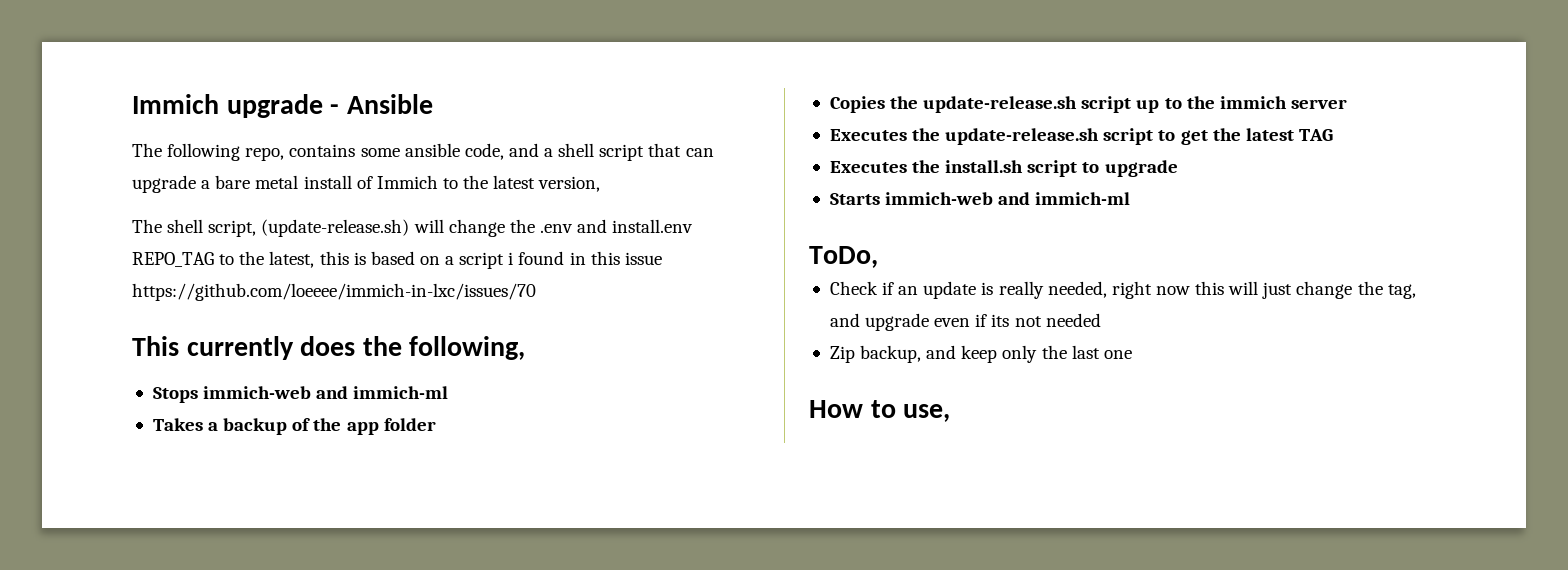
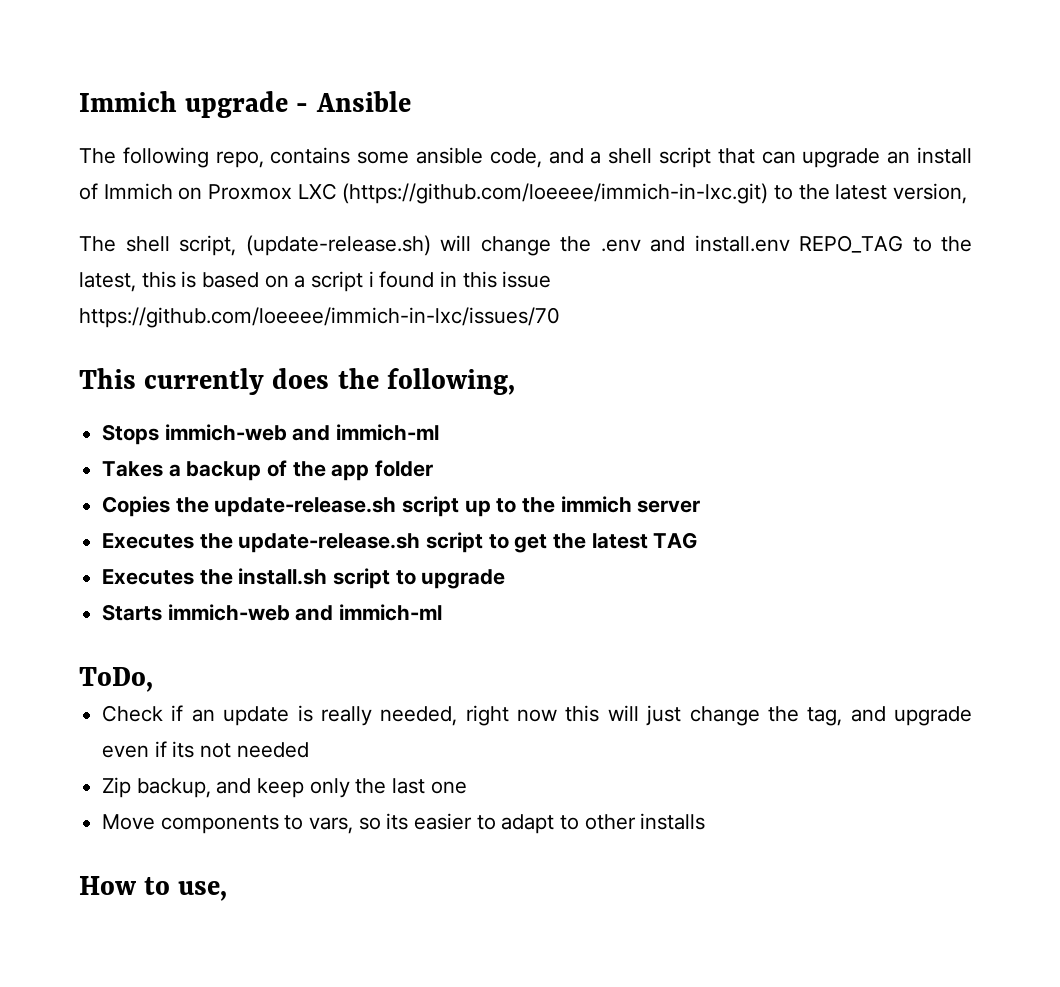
[201,175,438,189] a bare metal install of Immich -> [887,147,972,164] [79,183,769,204] an install of Immich on Proxmox LXC (https://github.com/loeeee/immich-in-lxc.git)
(1132, 354) none -> [102,813,706,834] // Move components to vars, so its easier to adapt to other installs

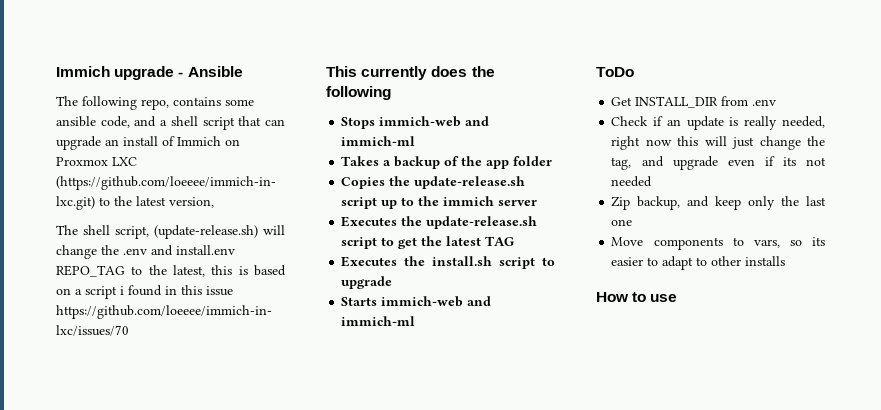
[386,368,515,395] following, -> [326,86,391,100] following
[79,667,153,692] ToDo, -> [596,67,634,77] [611,96,777,108] ToDo // Get INSTALL_DIR from .env
[178,881,228,901] use, -> [650,294,678,302] use

